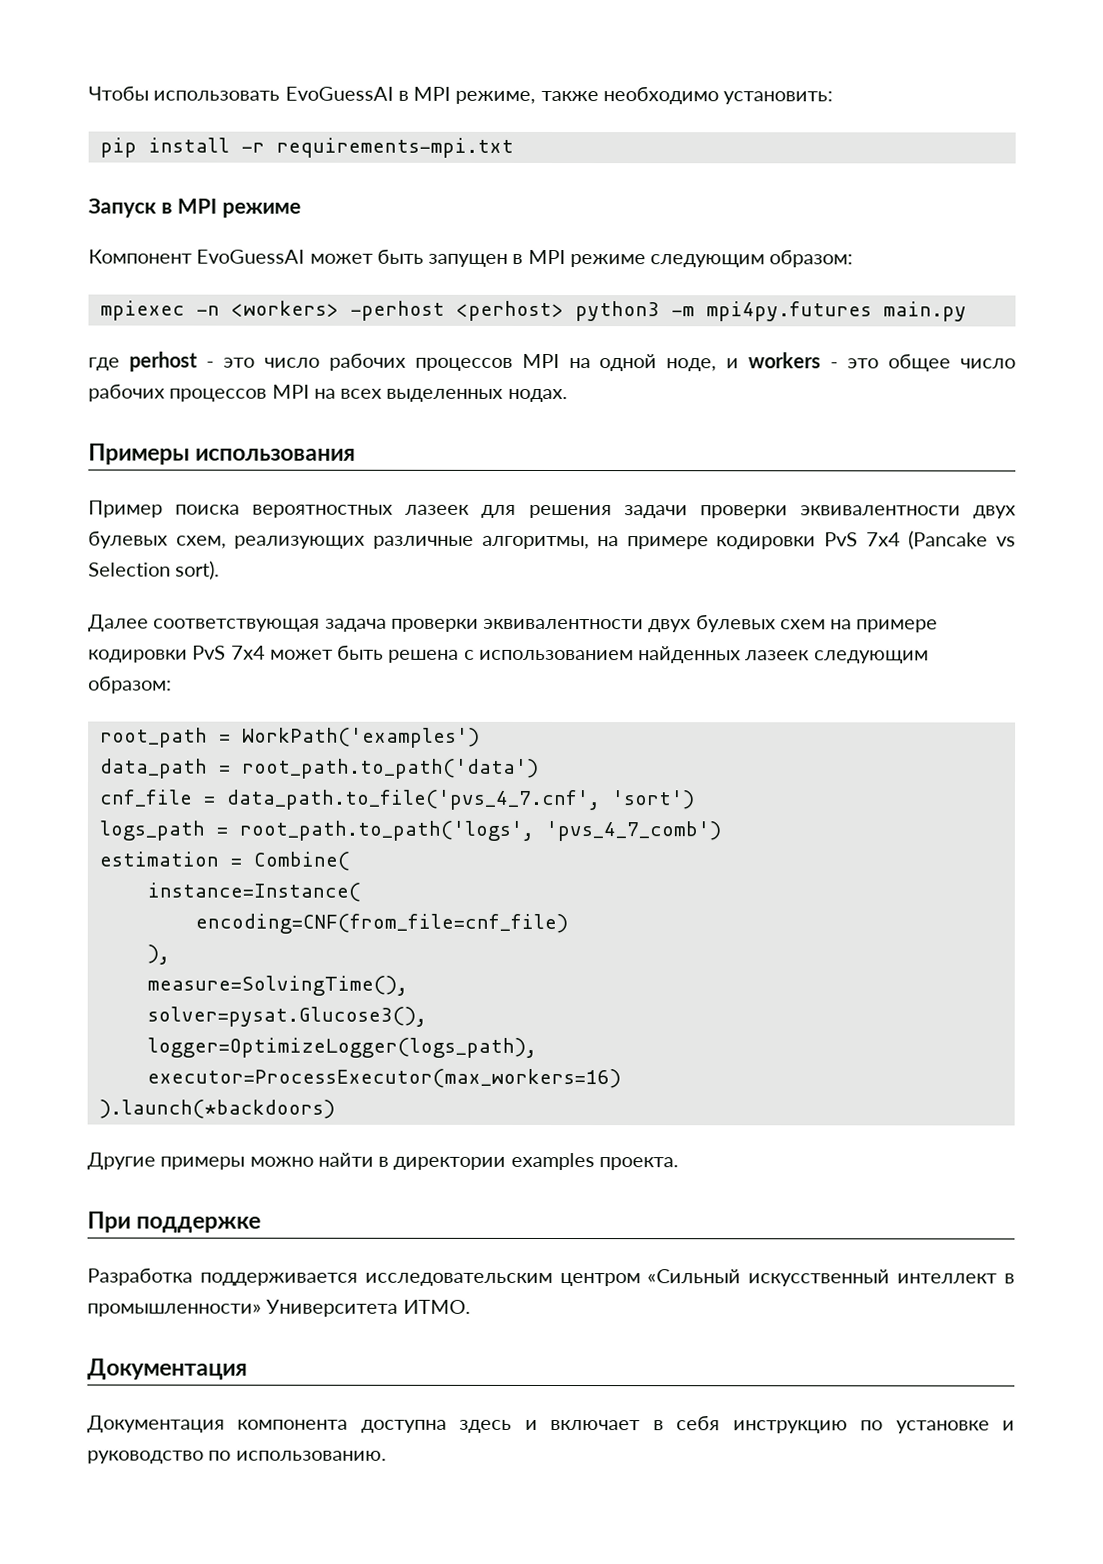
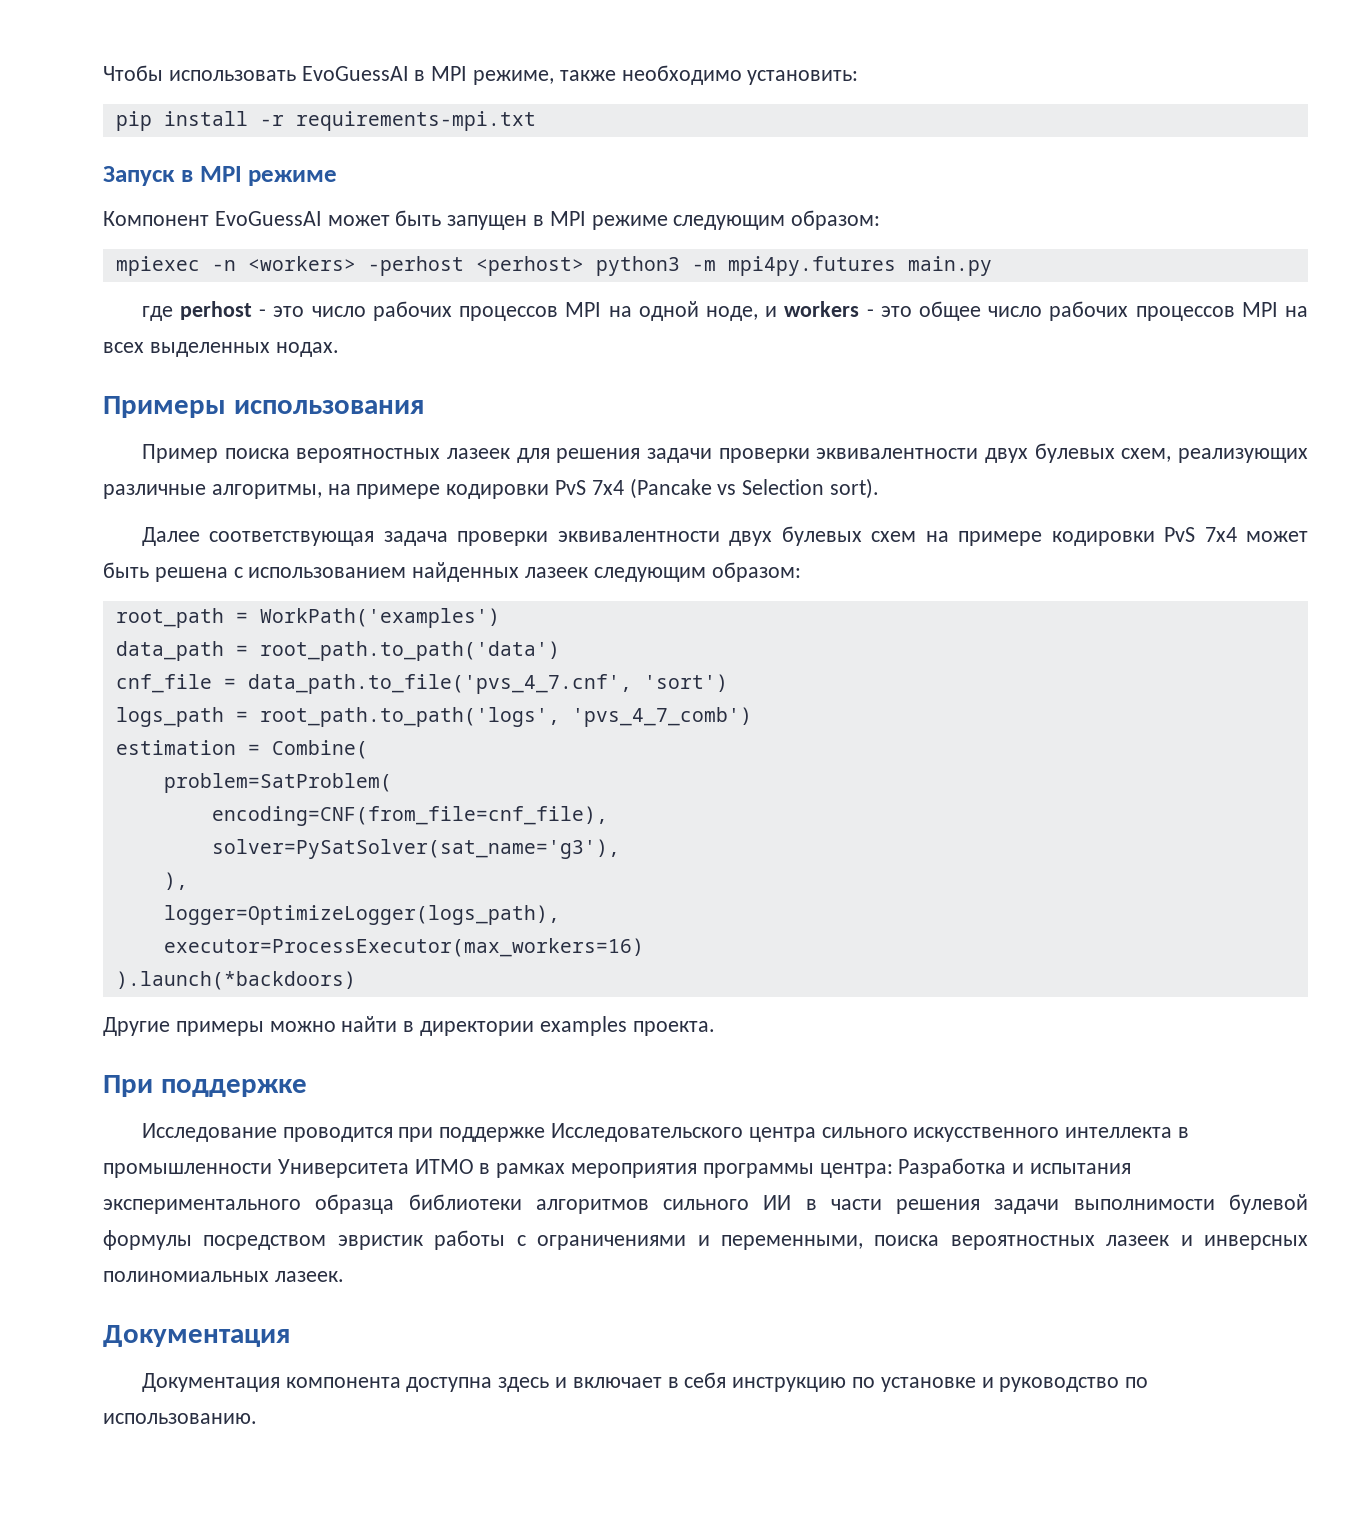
[146,882,361,902] [194,913,568,935] instance=Instance( // encoding=CNF(from_file=cnf_file) -> [163,773,392,793] [211,806,608,826] [211,839,620,859] problem=SatProblem( // encoding=CNF(from_file=cnf_file), // solver=PySatSolver(sat_name='g3'),
[146,975,408,996] [146,1006,427,1027] // measure=SolvingTime(), // solver=pysat.Glucose3(), -> (188, 881) none
[87,1267,1016,1287] [87,1299,471,1317] Разработка поддерживается исследовательским центром «Сильный искусственный интеллект в промышленности» Университета ИТМО. -> [141,1123,1190,1142] [103,1158,1132,1178] [103,1194,1308,1214] [103,1230,1308,1250] [103,1271,344,1282] Исследование проводится при поддержке Исследовательского центра сильного искусственного интеллекта в промышленности Университета ИТМО в рамках мероприятия программы центра: Разработка и испытания экспериментального образца библиотеки алгоритмов сильного ИИ в части решения задачи выполнимости булевой формулы посредством эвристик работы с ограничениями и переменными, поиска вероятностных лазеек и инверсных полиномиальных лазеек.

